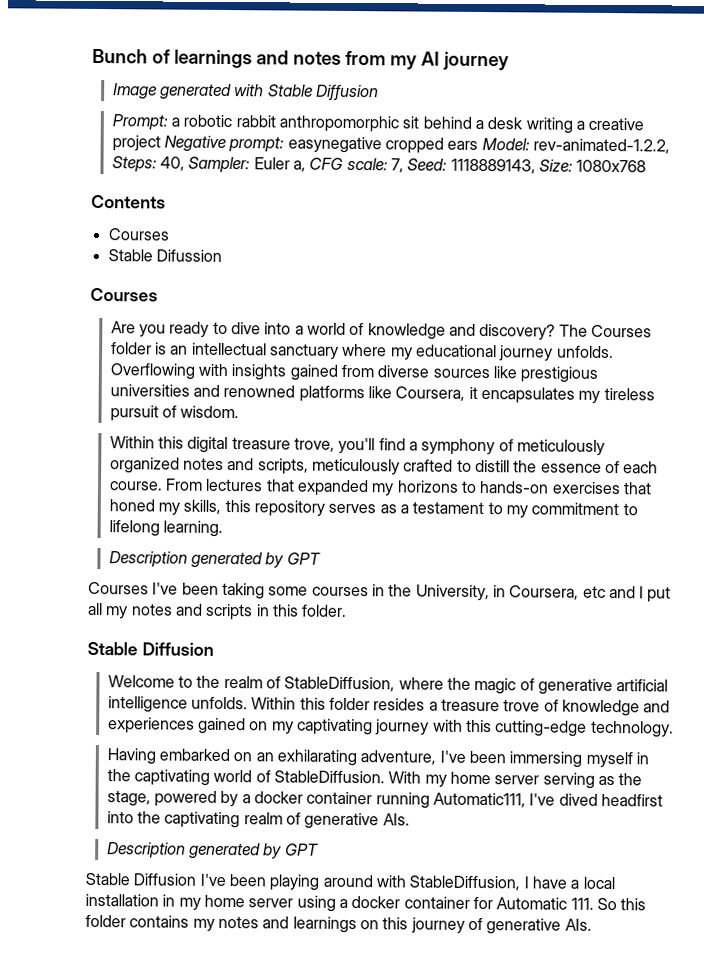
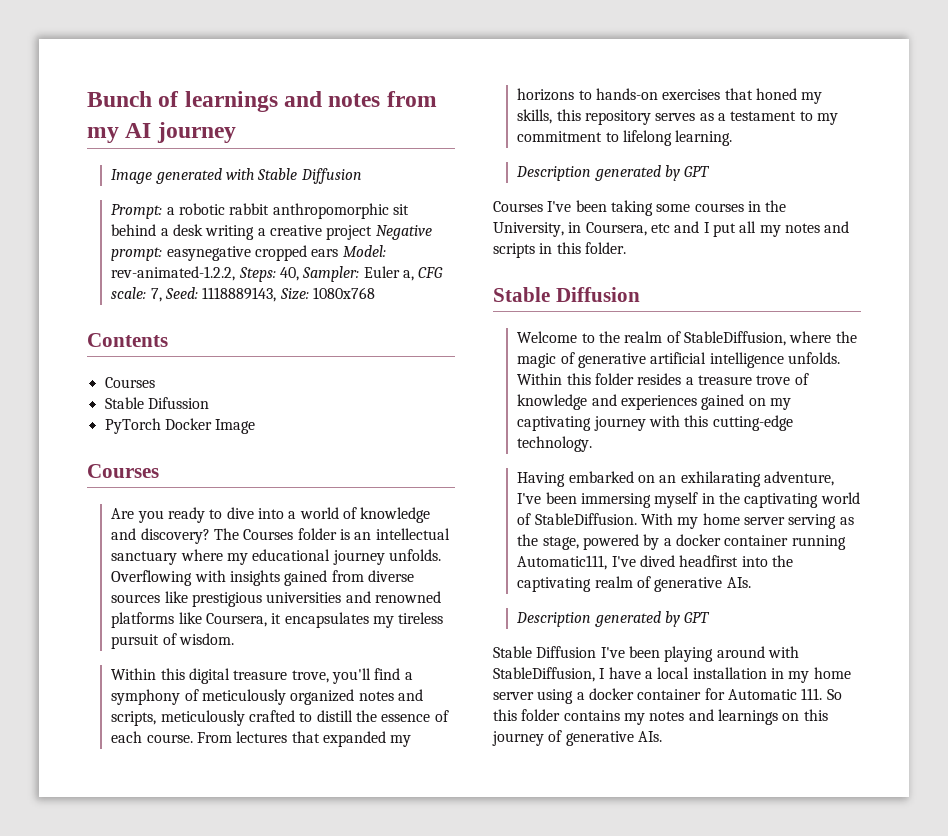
(222, 255) none -> [104,418,256,434] // PyTorch Docker Image

